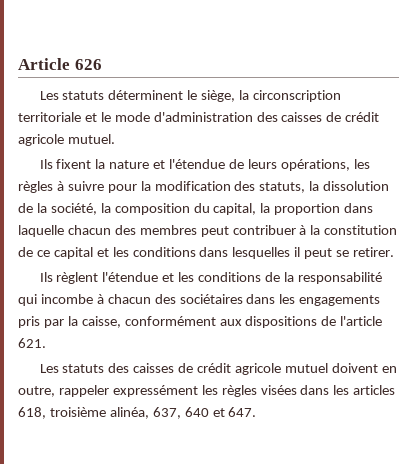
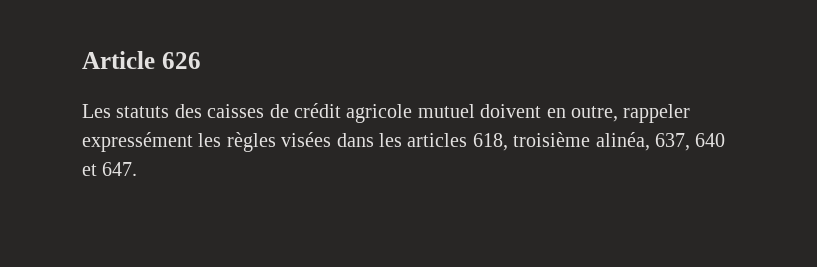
[39,90,342,102] [18,112,380,122] [18,134,115,146] [39,159,370,171] [18,181,390,193] [18,203,374,215] [18,225,398,237] [18,247,395,259] [39,272,382,284] [18,294,381,306] [18,316,383,328] [18,338,46,348] // Les statuts déterminent le siège, la circonscription territoriale et le mode d'administration des caisses de crédit agricole mutuel. // Ils fixent la nature et l'étendue de leurs opérations, les règles à suivre pour la modification des statuts, la dissolution de la société, la composition du capital, la proportion dans laquelle chacun des membres peut contribuer à la constitution de ce capital et les conditions dans lesquelles il peut se retirer. // Ils règlent l'étendue et les conditions de la responsabilité qui incombe à chacun des sociétaires dans les engagements pris par la caisse, conformément aux dispositions de l'article 621. -> (201, 60) none

